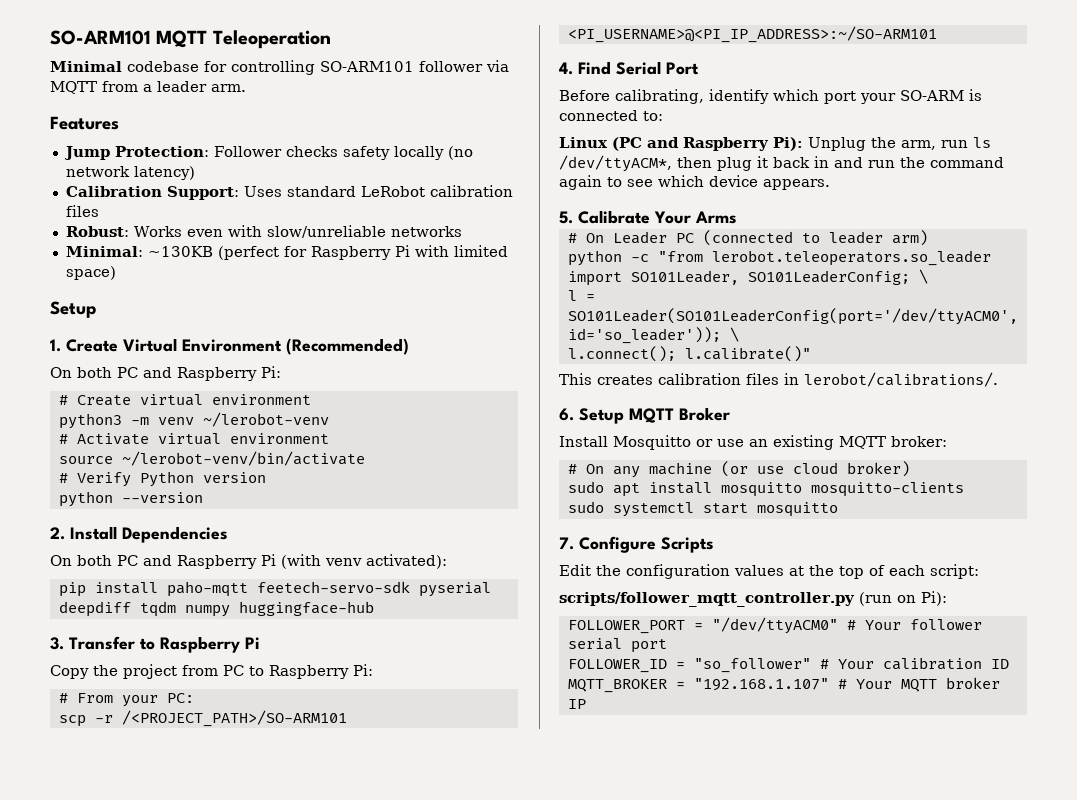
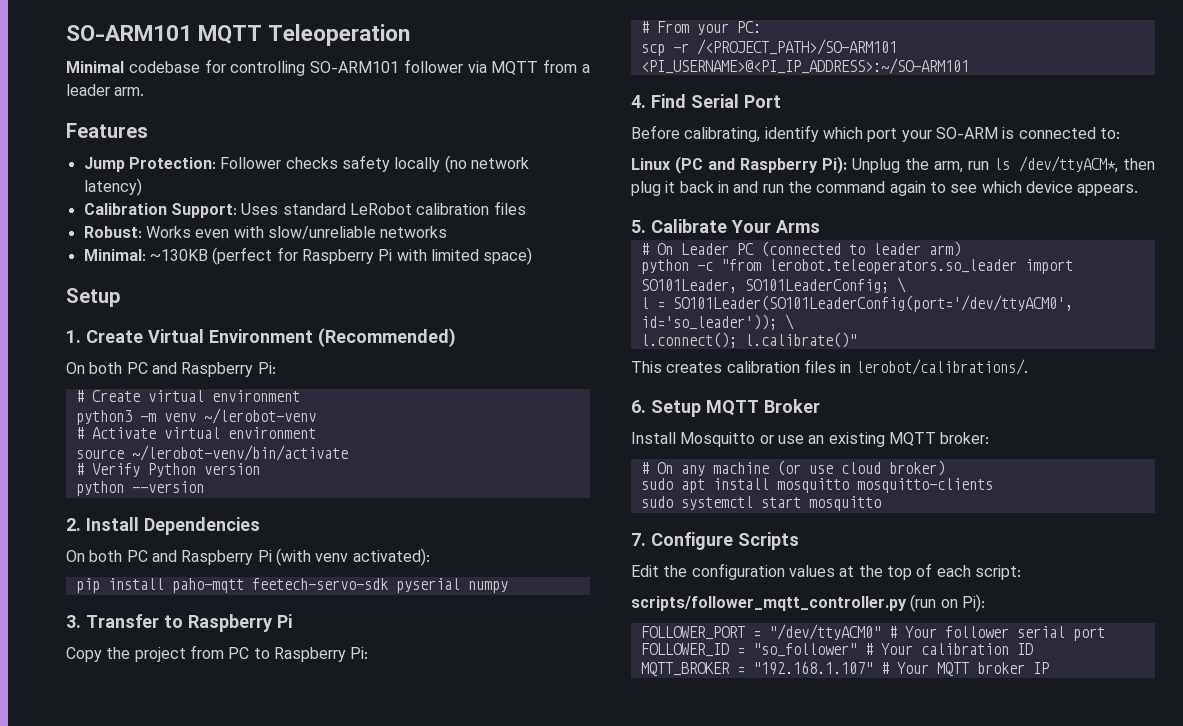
[58,601,176,617] deepdiff tqdm -> (460, 585) none
[238,601,374,616] huggingface-hub -> (508, 587) none

